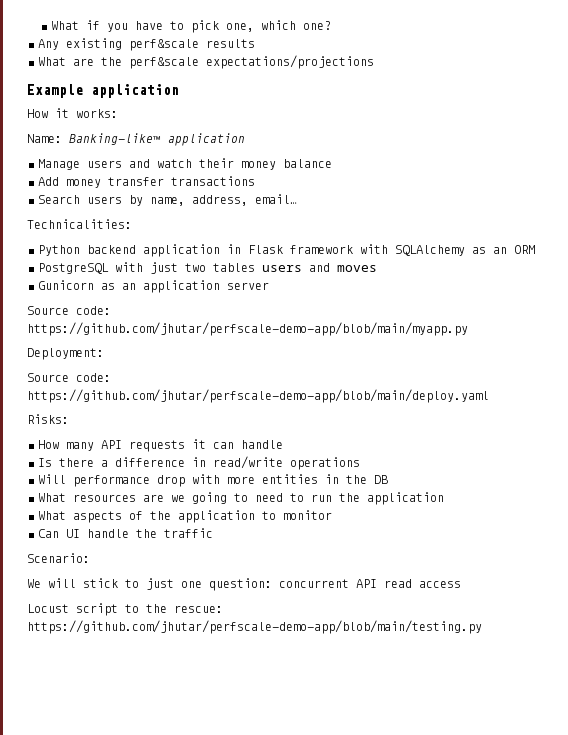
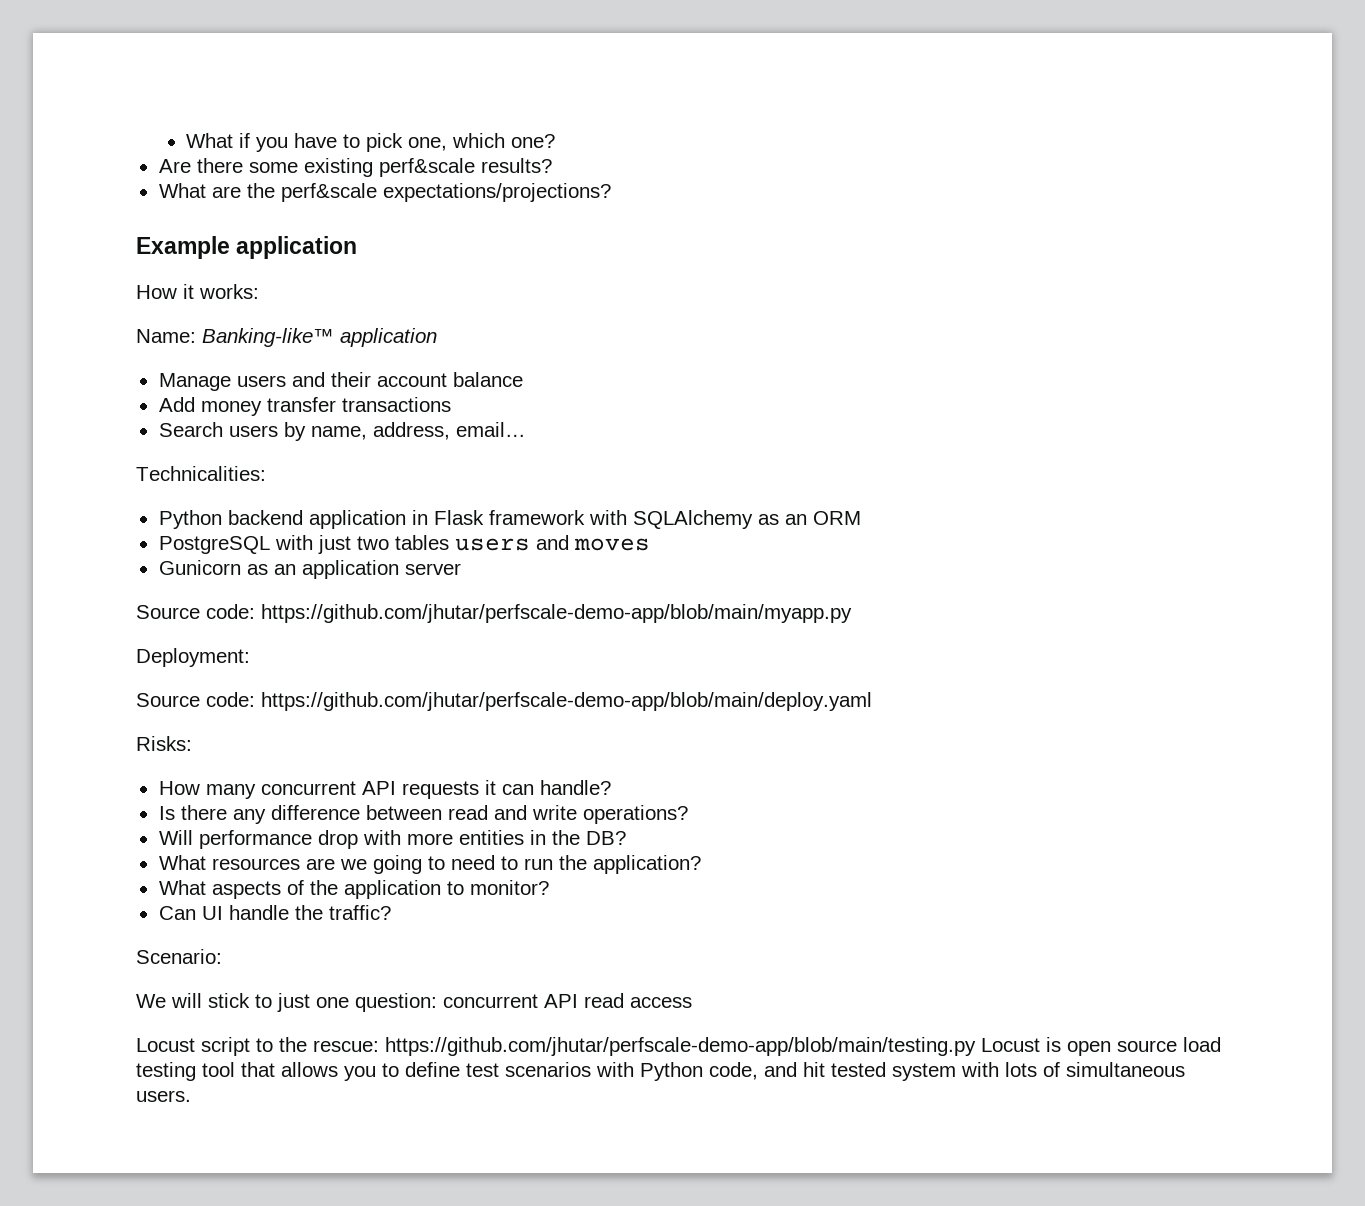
[38,39,59,50] Any -> [158,158,298,173] Are there some
[206,39,255,48] results -> [480,158,552,173] results?
[206,55,374,69] expectations/projections -> [382,183,611,202] expectations/projections?
[157,158,276,170] watch their money -> [330,372,447,387] their account
(94, 446) none -> [260,781,356,795] concurrent
[241,440,283,449] handle -> [539,780,611,795] handle?
[101,456,360,470] a difference in read/write operations -> [232,805,688,824] any difference between read and write operations?
[374,475,388,484] DB -> [585,831,626,845] DB?
[367,492,444,505] application -> [592,855,701,874] application?
[283,510,332,520] monitor -> [469,880,549,895] monitor?
[164,528,213,538] traffic -> [328,905,391,920] traffic?
(482, 627) none -> [981,1037,1221,1056] [136,1062,1185,1081] [136,1090,191,1102] Locust is open source load testing tool that allows you to define test scenarios with Python code, and hit tested system with lots of simultaneous users.

